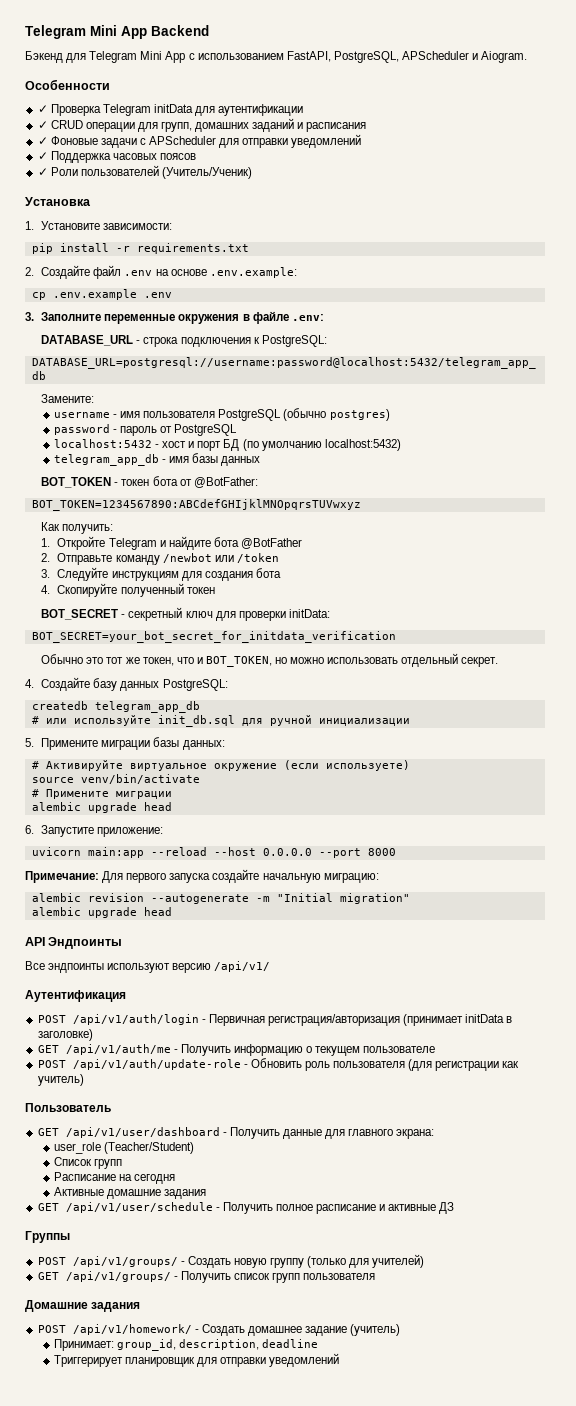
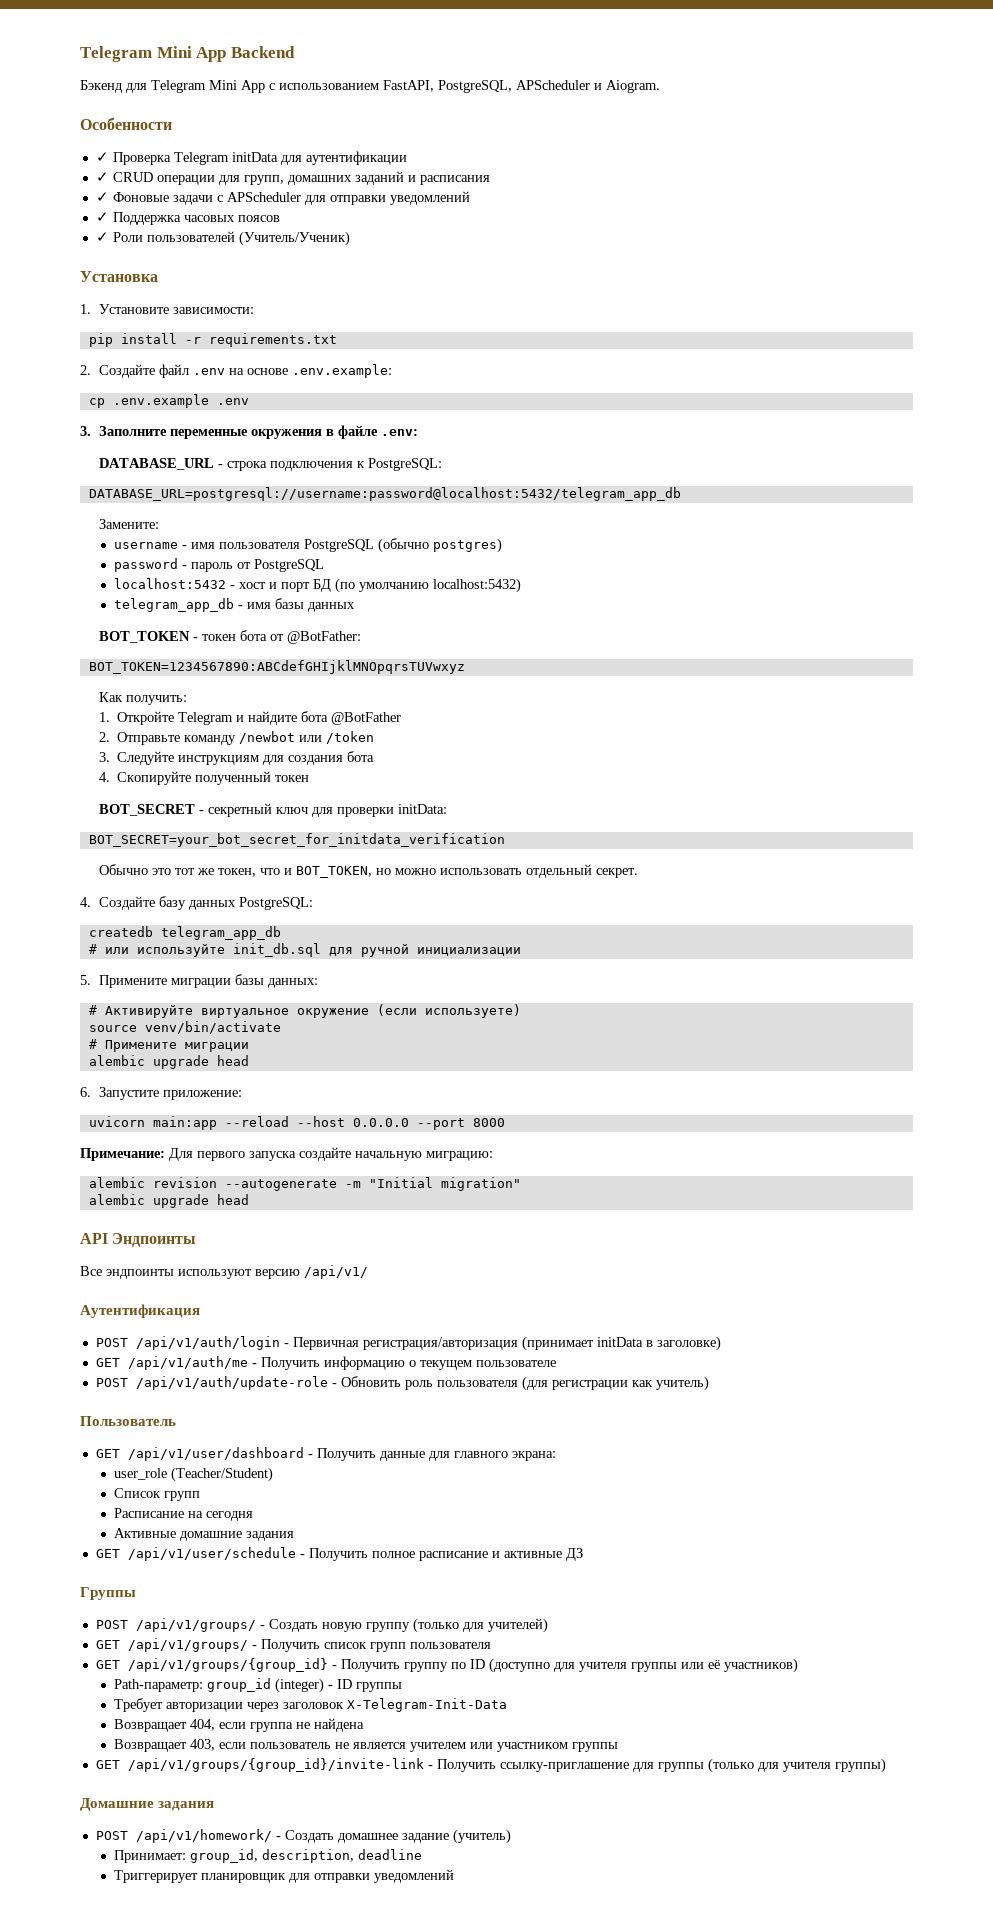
(376, 1276) none -> [95,1658,798,1673] [114,1678,403,1693] [114,1698,508,1712] [114,1718,365,1732] [114,1739,619,1752] [95,1758,886,1773] // GET /api/v1/groups/{group_id} - Получить группу по ID (доступно для учителя группы или её участников) // Path-параметр: group_id (integer) - ID группы // Требует авторизации через заголовок X-Telegram-Init-Data // Возвращает 404, если группа не найдена // Возвращает 403, если пользователь не является учителем или участником группы // GET /api/v1/groups/{group_id}/invite-link - Получить ссылку-приглашение для группы (только для учителя группы)

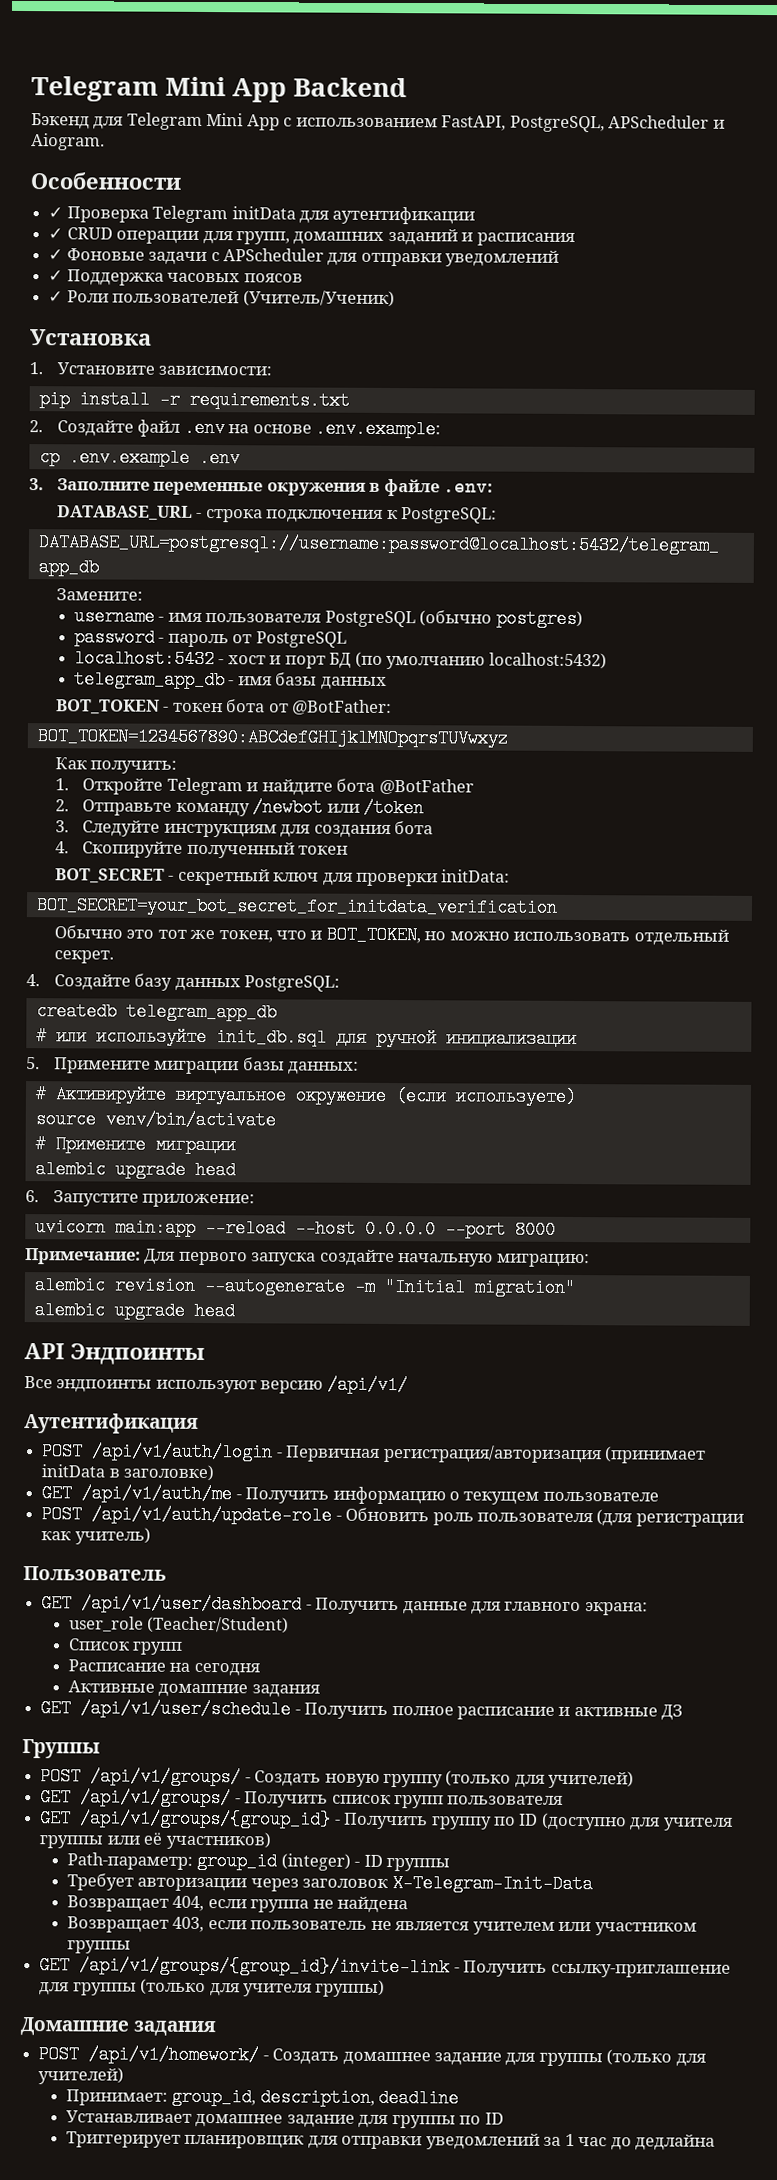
[452,1829,511,1844] (учитель) -> [505,2049,706,2067] [38,2067,125,2085] для группы (только для учителей)
(423, 1854) none -> [65,2110,504,2129] // Устанавливает домашнее задание для группы по ID
(455, 1876) none -> [543,2133,715,2151] за 1 час до дедлайна

